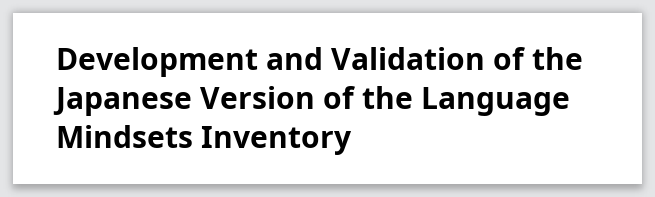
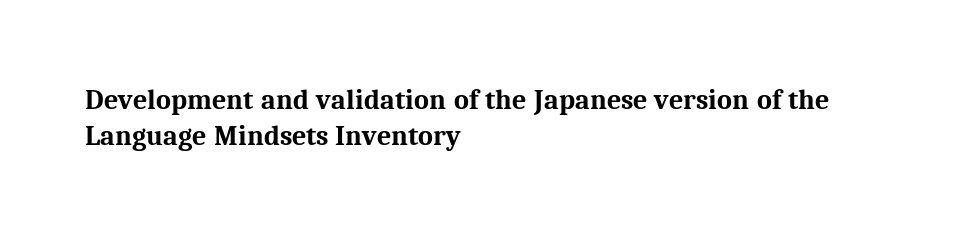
[331,47,486,70] Validation -> [315,89,447,109] validation
[200,86,316,109] Version -> [653,89,750,109] version

